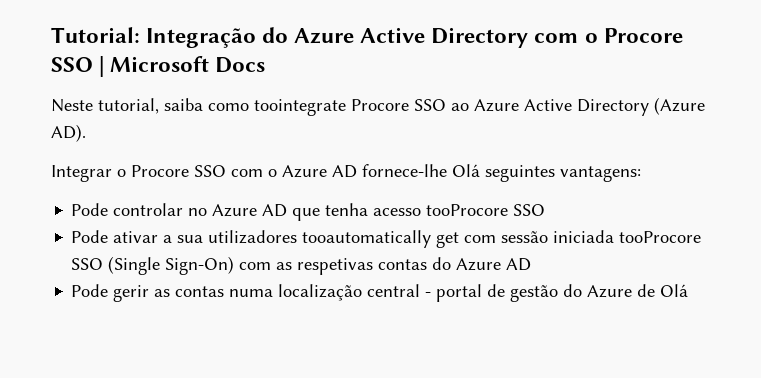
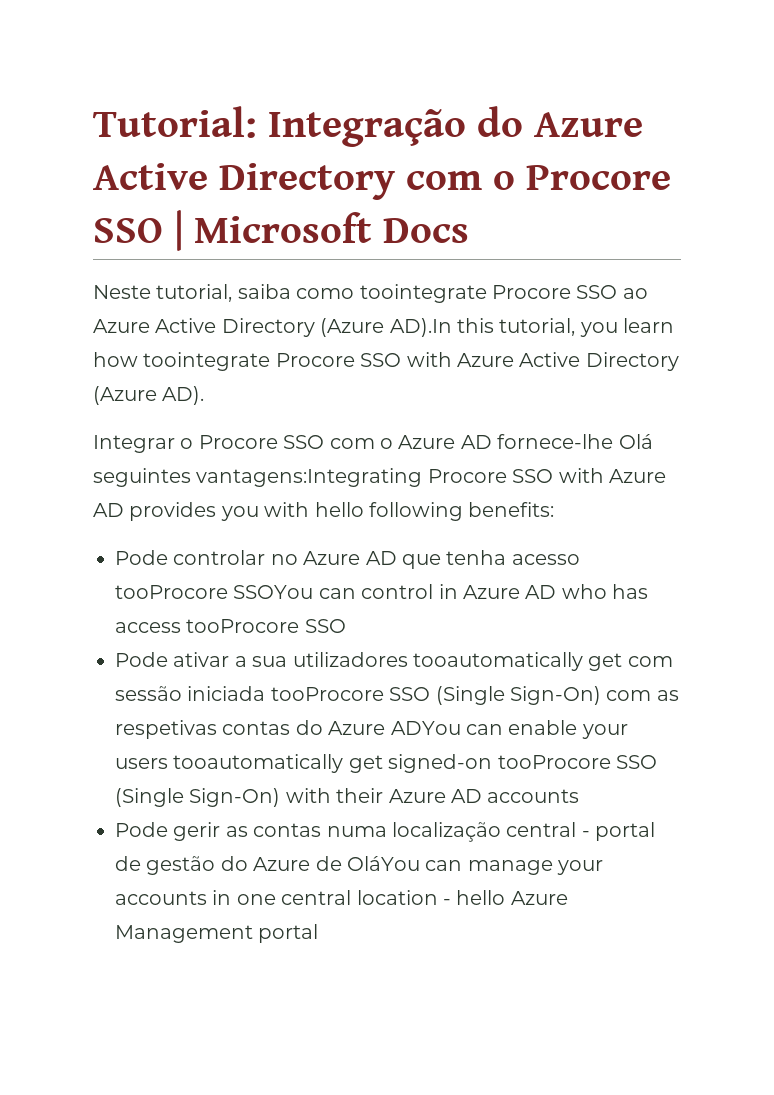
(705, 106) none -> [389,318,675,337] [93,352,679,371] [93,386,157,405] AD).In this tutorial, you learn how toointegrate Procore SSO with Azure Active Directory (Azure
[560,166,641,182] vantagens: -> [196,468,666,487] [93,502,555,521] vantagens:Integrating Procore SSO with Azure AD provides you with hello following benefits:
(509, 210) none -> [233,584,649,599] [115,619,300,633] SSOYou can control in Azure AD who has access tooProcore
[506,258,532,271] AD -> [390,720,628,739] [115,754,657,773] [115,788,580,807] ADYou can enable your users tooautomatically get signed-on tooProcore SSO (Single Sign-On) with their Azure AD accounts
[660,284,689,297] Olá -> [347,856,604,875] [115,890,568,905] [115,924,319,943] OláYou can manage your accounts in one central location - hello Azure Management portal

